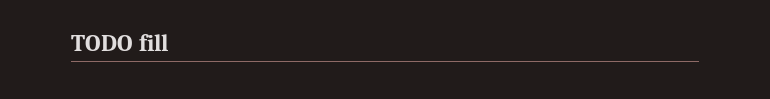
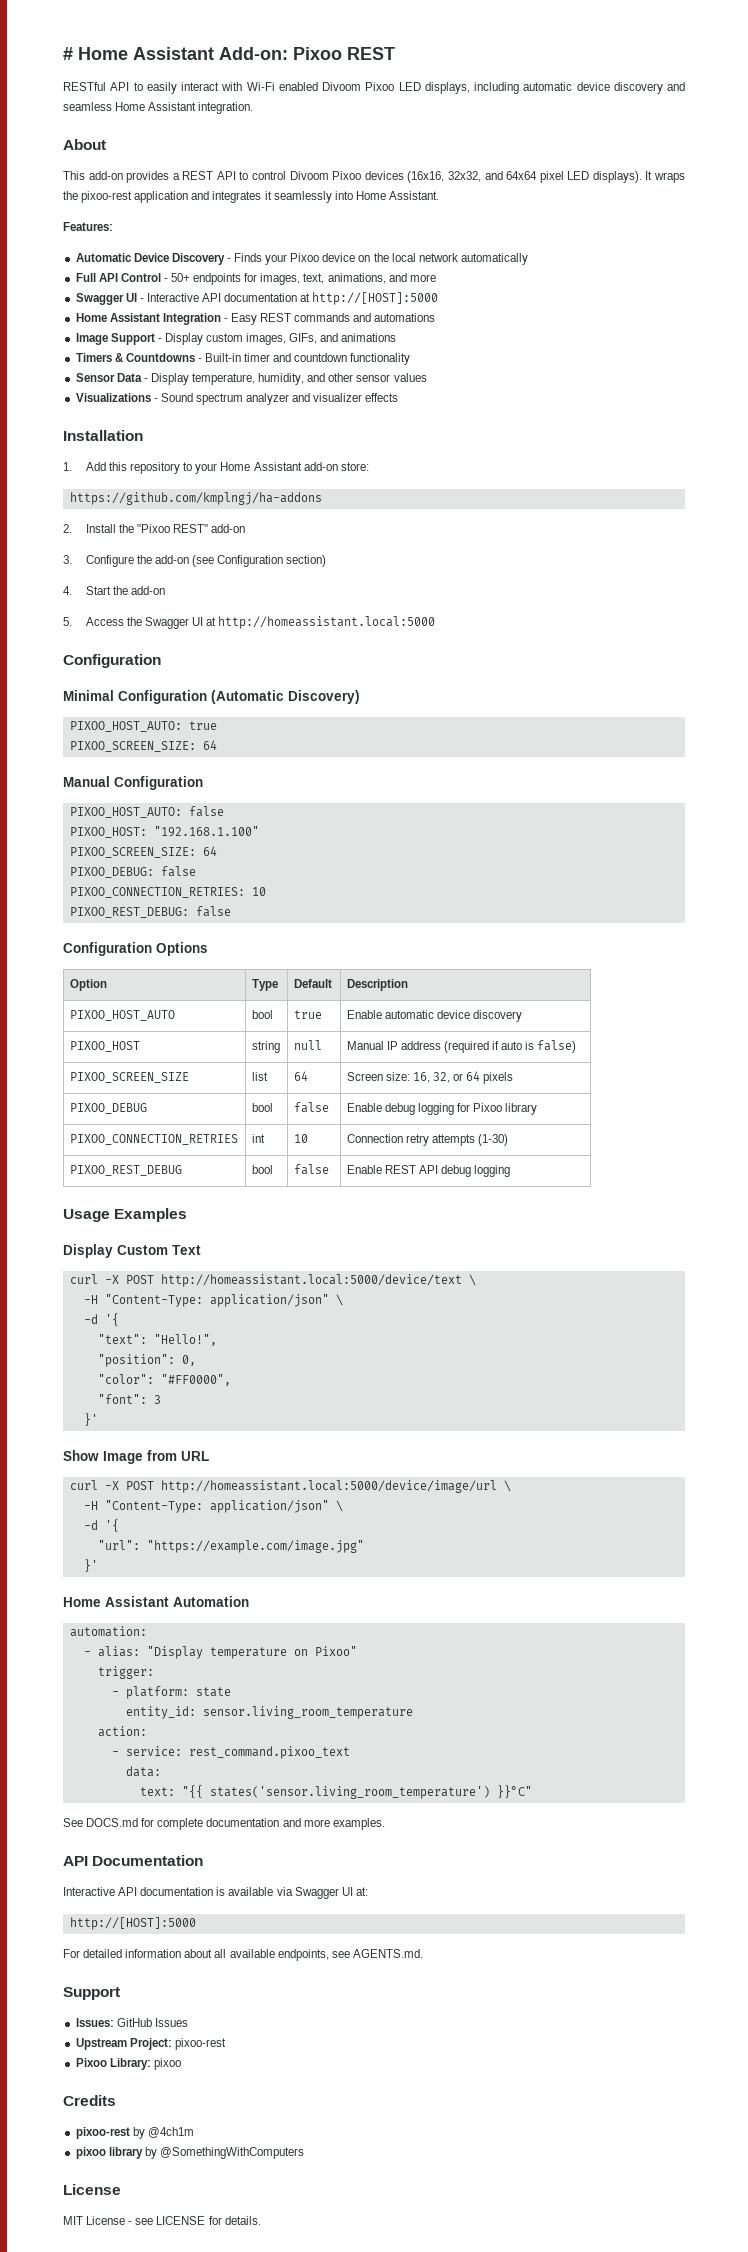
[71,34,169,51] TODO fill -> [63,47,395,60] [63,82,685,94] [63,102,254,114] [63,139,106,150] [63,171,685,183] [63,191,439,203] [63,222,113,231] [75,253,528,265] [75,273,436,285] [75,292,439,305] [75,313,436,325] [75,333,397,345] [75,353,411,365] [75,373,427,385] [75,393,399,405] [63,430,143,441] [63,462,369,474] [69,492,322,505] [63,524,246,533] [63,555,327,567] [63,586,166,595] [63,616,436,629] [63,654,161,668] [63,690,360,704] [69,721,217,732] [69,740,217,752] [63,776,203,790] [69,806,224,818] [69,826,259,838] [69,846,217,858] [69,866,196,878] [69,887,266,898] [69,906,231,918] [63,942,208,956] [69,979,107,991] [251,979,278,991] [293,979,332,988] [346,979,408,991] [69,1010,175,1021] [251,1010,273,1019] [293,1010,322,1019] [346,1010,523,1022] [69,1041,140,1052] [251,1041,280,1053] [293,1040,322,1050] [346,1040,577,1053] [69,1072,189,1083] [251,1072,268,1081] [293,1071,308,1081] [346,1071,514,1084] [69,1103,147,1114] [251,1103,273,1112] [293,1102,329,1113] [346,1103,538,1115] [69,1134,238,1145] [251,1134,265,1143] [293,1134,308,1143] [346,1134,509,1146] [69,1165,182,1176] [251,1165,273,1174] [293,1164,329,1175] [346,1165,511,1177] [63,1208,188,1222] [63,1244,201,1258] [69,1274,476,1287] [83,1294,343,1307] [83,1313,119,1326] [97,1334,217,1346] [97,1354,196,1367] [97,1374,231,1386] [97,1394,161,1404] [83,1413,98,1426] [63,1450,209,1464] [69,1480,511,1493] [83,1500,343,1513] [83,1519,119,1532] [97,1540,364,1553] [83,1559,98,1572] [63,1596,249,1607] [69,1626,147,1637] [83,1646,357,1659] [97,1666,154,1679] [111,1686,231,1699] [125,1706,413,1719] [97,1726,147,1737] [111,1746,350,1759] [125,1766,161,1777] [139,1785,532,1799] [63,1818,385,1830] [63,1855,204,1866] [63,1887,368,1899] [69,1917,196,1930] [63,1949,423,1961] [63,1987,120,2000] [75,2018,188,2027] [75,2038,226,2050] [75,2058,181,2070] [63,2095,116,2106] [75,2127,194,2139] [75,2147,304,2159] [63,2184,121,2195] [63,2216,261,2225] # Home Assistant Add-on: Pixoo REST // RESTful API to easily interact with Wi-Fi enabled Divoom Pixoo LED displays, including automatic device discovery and seamless Home Assistant integration. // About // This add-on provides a REST API to control Divoom Pixoo devices (16x16, 32x32, and 64x64 pixel LED displays). It wraps the pixoo-rest application and integrates it seamlessly into Home Assistant. // Features: // Automatic Device Discovery - Finds your Pixoo device on the local network automatically // Full API Control - 50+ endpoints for images, text, animations, and more // Swagger UI - Interactive API documentation at http://[HOST]:5000 // Home Assistant Integration - Easy REST commands and automations // Image Support - Display custom images, GIFs, and animations // Timers & Countdowns - Built-in timer and countdown functionality // Sensor Data - Display temperature, humidity, and other sensor values // Visualizations - Sound spectrum analyzer and visualizer effects // Installation // 1. Add this repository to your Home Assistant add-on store: // https://github.com/kmplngj/ha-addons // 2. Install the "Pixoo REST" add-on // 3. Configure the add-on (see Configuration section) // 4. Start the add-on // 5. Access the Swagger UI at http://homeassistant.local:5000 // Configuration // Minimal Configuration (Automatic Discovery) // PIXOO_HOST_AUTO: true // PIXOO_SCREEN_SIZE: 64 // Manual Configuration // PIXOO_HOST_AUTO: false // PIXOO_HOST: "192.168.1.100" // PIXOO_SCREEN_SIZE: 64 // PIXOO_DEBUG: false // PIXOO_CONNECTION_RETRIES: 10 // PIXOO_REST_DEBUG: false // Configuration Options // Option | Type | Default | Description // PIXOO_HOST_AUTO | bool | true | Enable automatic device discovery // PIXOO_HOST | string | null | Manual IP address (required if auto is false) // PIXOO_SCREEN_SIZE | list | 64 | Screen size: 16, 32, or 64 pixels // PIXOO_DEBUG | bool | false | Enable debug logging for Pixoo library // PIXOO_CONNECTION_RETRIES | int | 10 | Connection retry attempts (1-30) // PIXOO_REST_DEBUG | bool | false | Enable REST API debug logging // Usage Examples // Display Custom Text // curl -X POST http://homeassistant.local:5000/device/text \ // -H "Content-Type: application/json" \ // -d '{ // "text": "Hello!", // "position": 0, // "color": "#FF0000", // "font": 3 // }' // Show Image from URL // curl -X POST http://homeassistant.local:5000/device/image/url \ // -H "Content-Type: application/json" \ // -d '{ // "url": "https://example.com/image.jpg" // }' // Home Assistant Automation // automation: // - alias: "Display temperature on Pixoo" // trigger: // - platform: state // entity_id: sensor.living_room_temperature // action: // - service: rest_command.pixoo_text // data: // text: "{{ states('sensor.living_room_temperature') }}°C" // See DOCS.md for complete documentation and more examples. // API Documentation // Interactive API documentation is available via Swagger UI at: // http://[HOST]:5000 // For detailed information about all available endpoints, see AGENTS.md. // Support // Issues: GitHub Issues // Upstream Project: pixoo-rest // Pixoo Library: pixoo // Credits // pixoo-rest by @4ch1m // pixoo library by @SomethingWithComputers // License // MIT License - see LICENSE for details.

